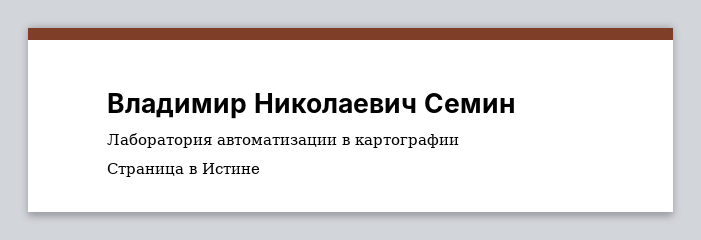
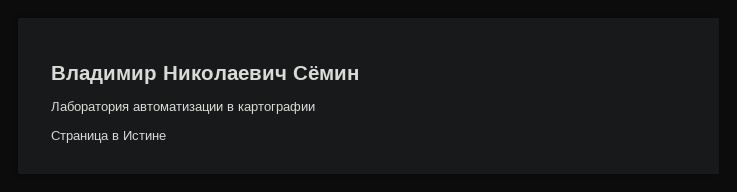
[424,93,516,113] Семин -> [293,66,359,80] Сёмин

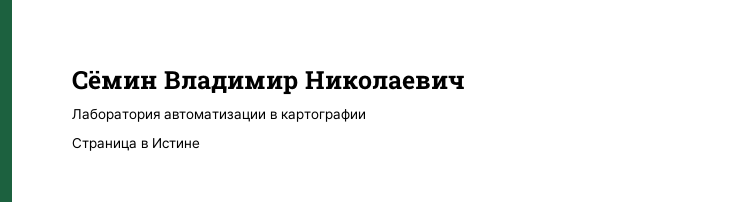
(51, 75) none -> [72,70,157,90] Сёмин
[293,66,359,80] Сёмин -> (465, 80) none

